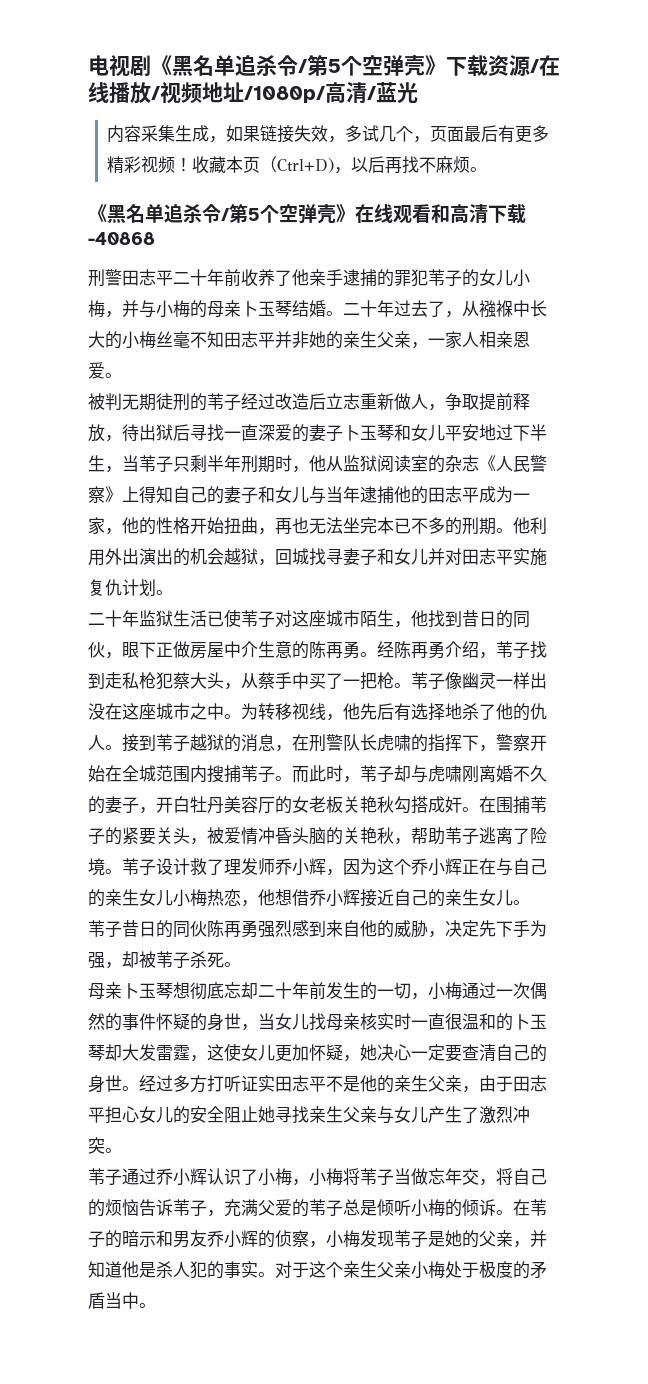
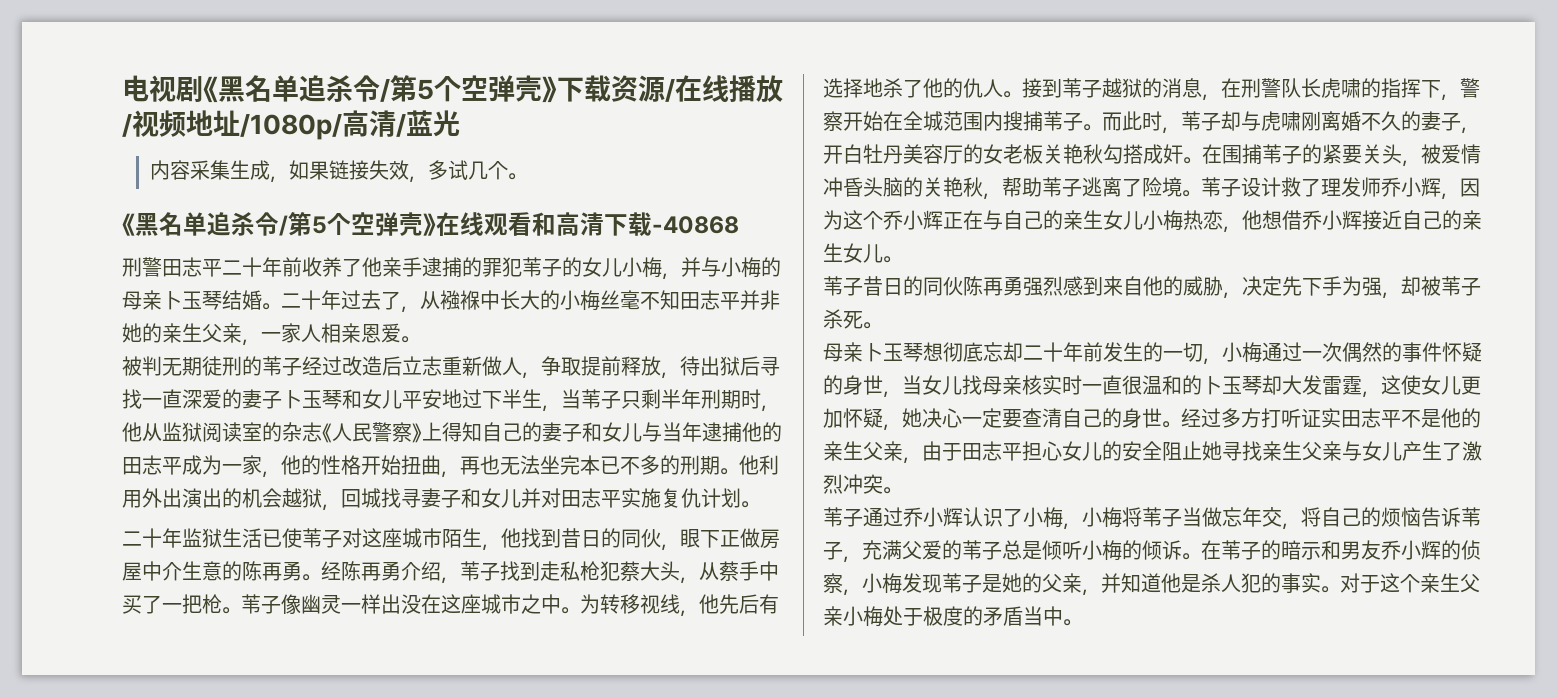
[413,125,550,143] [107,156,471,174] ，页面最后有更多精彩视频！收藏本页（Ctrl+D)，以后再找不麻烦 -> (509, 170) none

